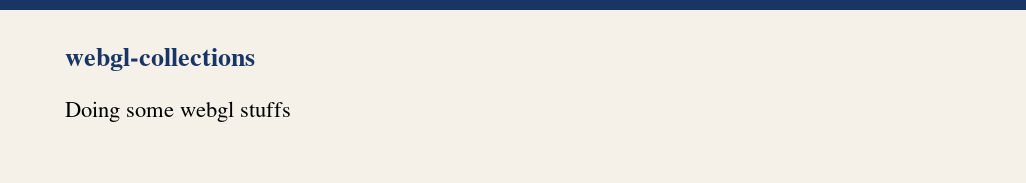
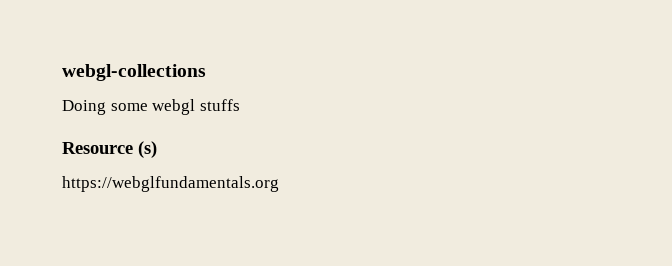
(292, 109) none -> [62,141,157,158] [62,176,279,192] // Resource (s) // https://webglfundamentals.org

